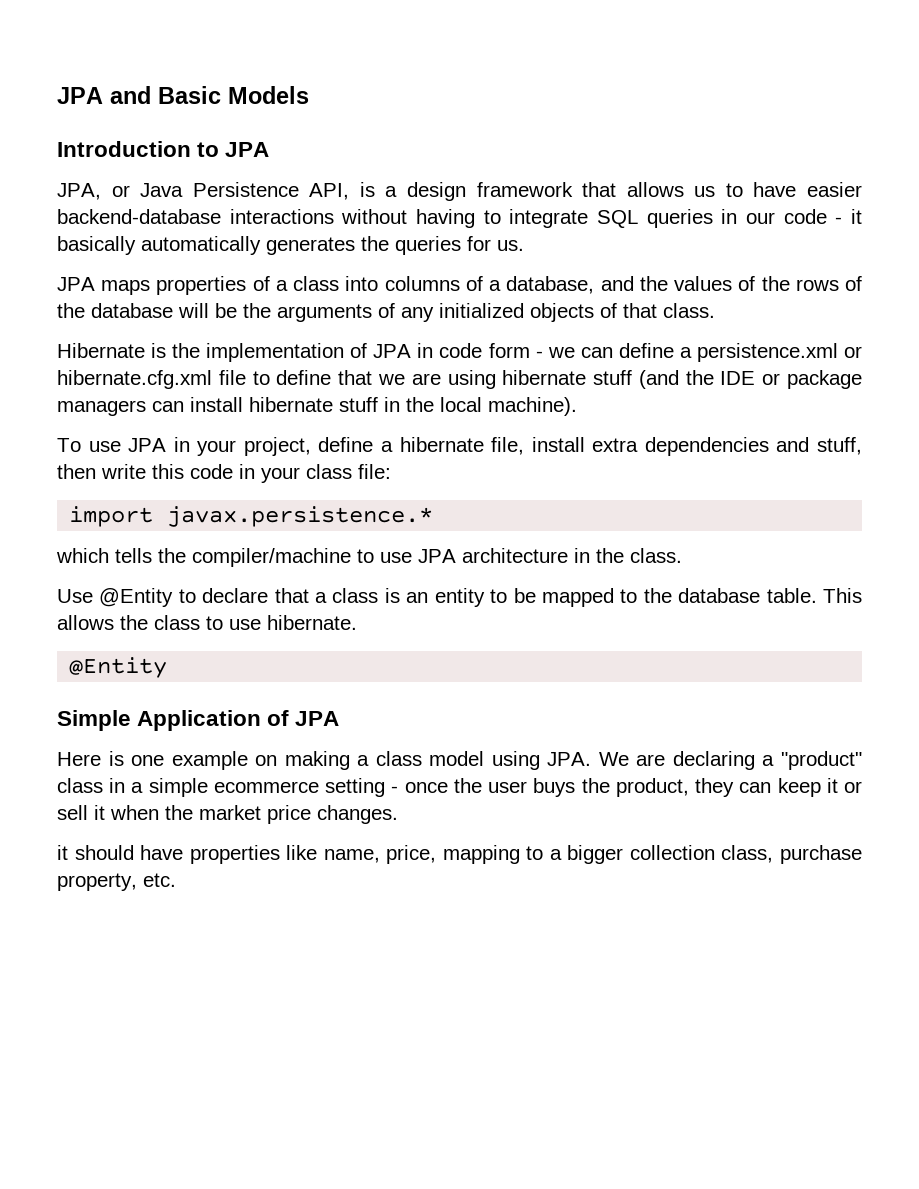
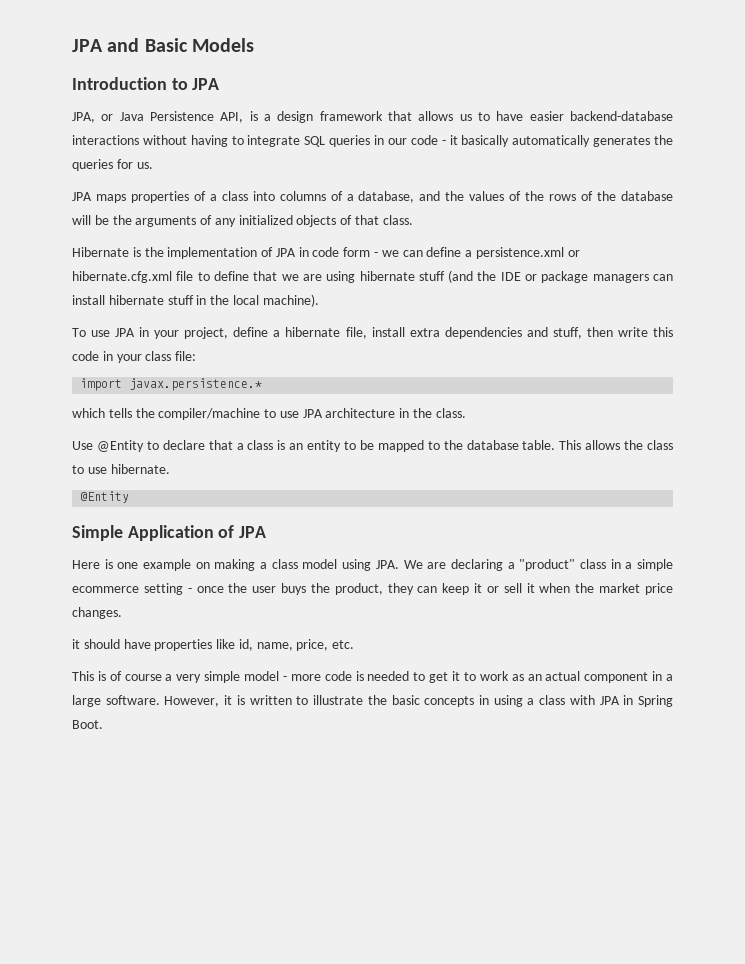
(318, 852) none -> [238,639,253,651] id,
[442,845,863,864] [57,873,176,891] mapping to a bigger collection class, purchase property, etc. -> [332,640,355,649] [72,671,673,683] [72,695,673,707] [72,720,103,729] etc. // This is of course a very simple model - more code is needed to get it to work as an actual component in a large software. However, it is written to illustrate the basic concepts in using a class with JPA in Spring Boot.

